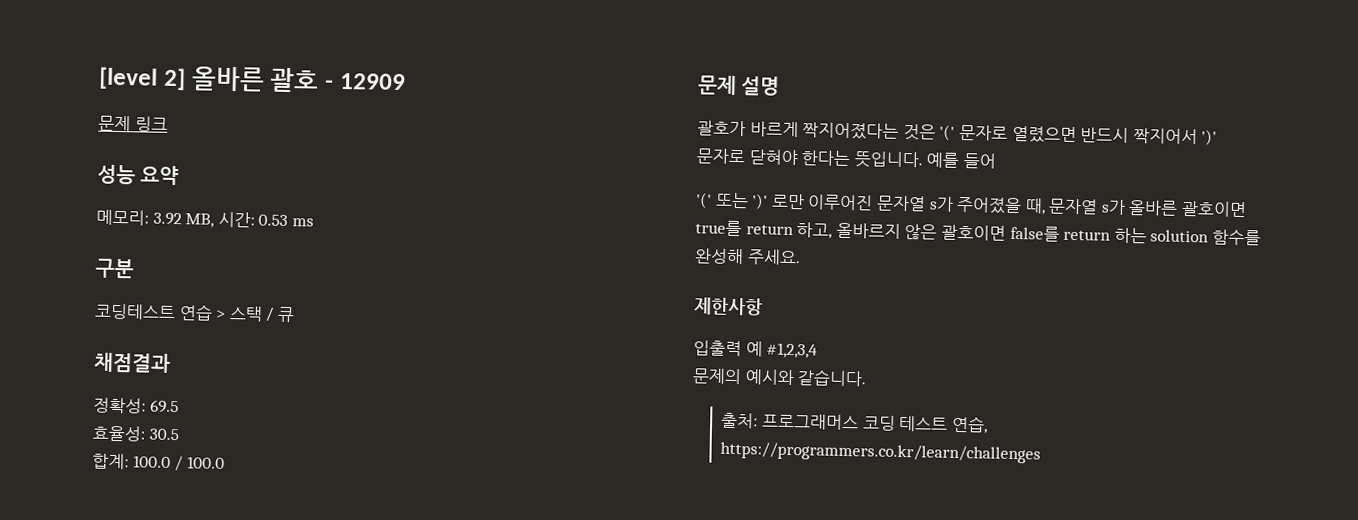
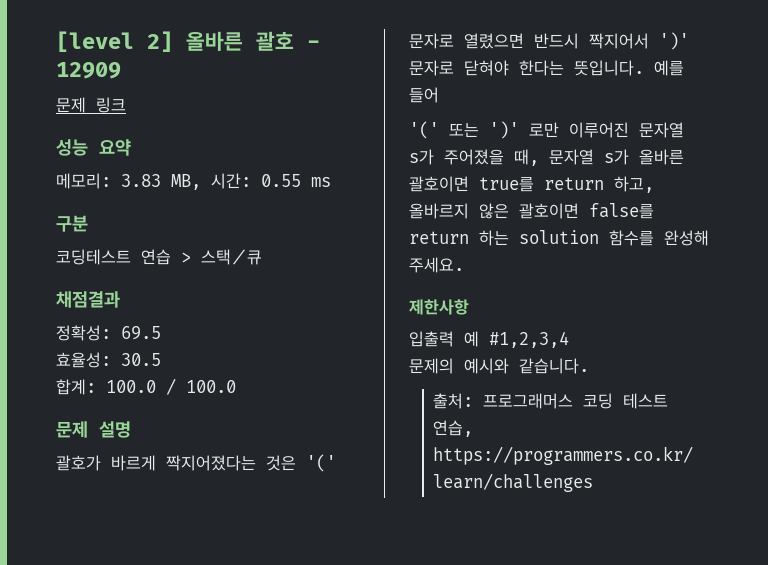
[152,212,182,226] 3.92 -> [121,174,161,187] 3.83
[258,214,289,227] 0.53 -> [261,174,301,187] 0.55

